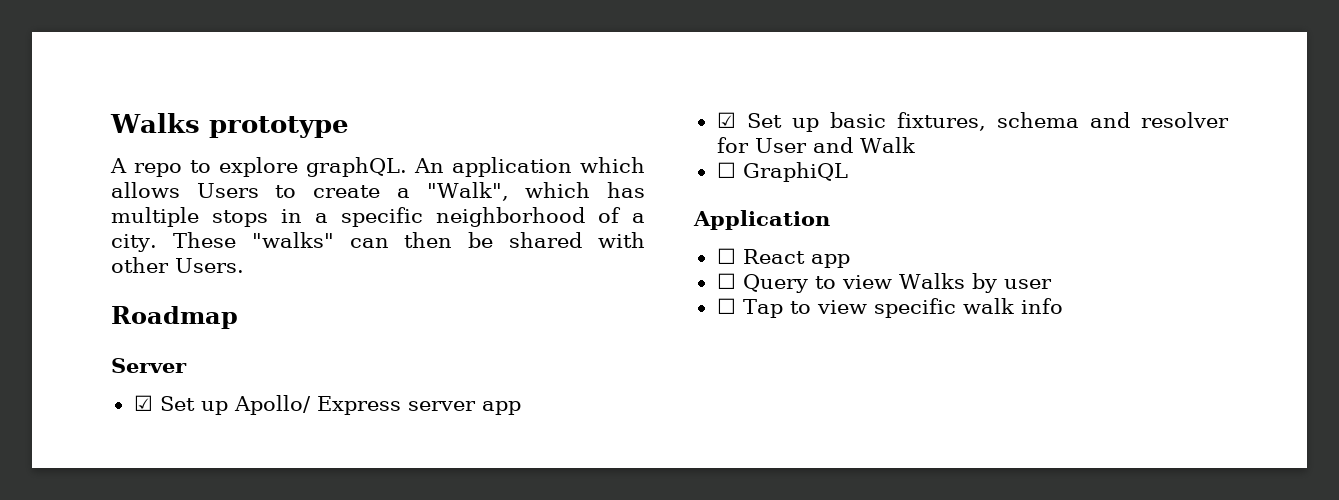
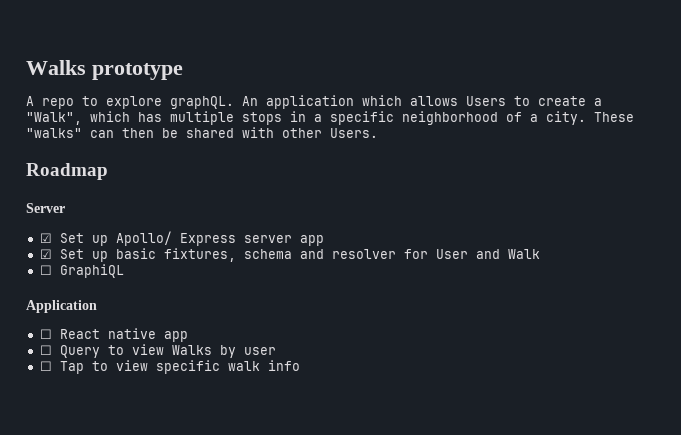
(805, 256) none -> [107,328,156,339] native

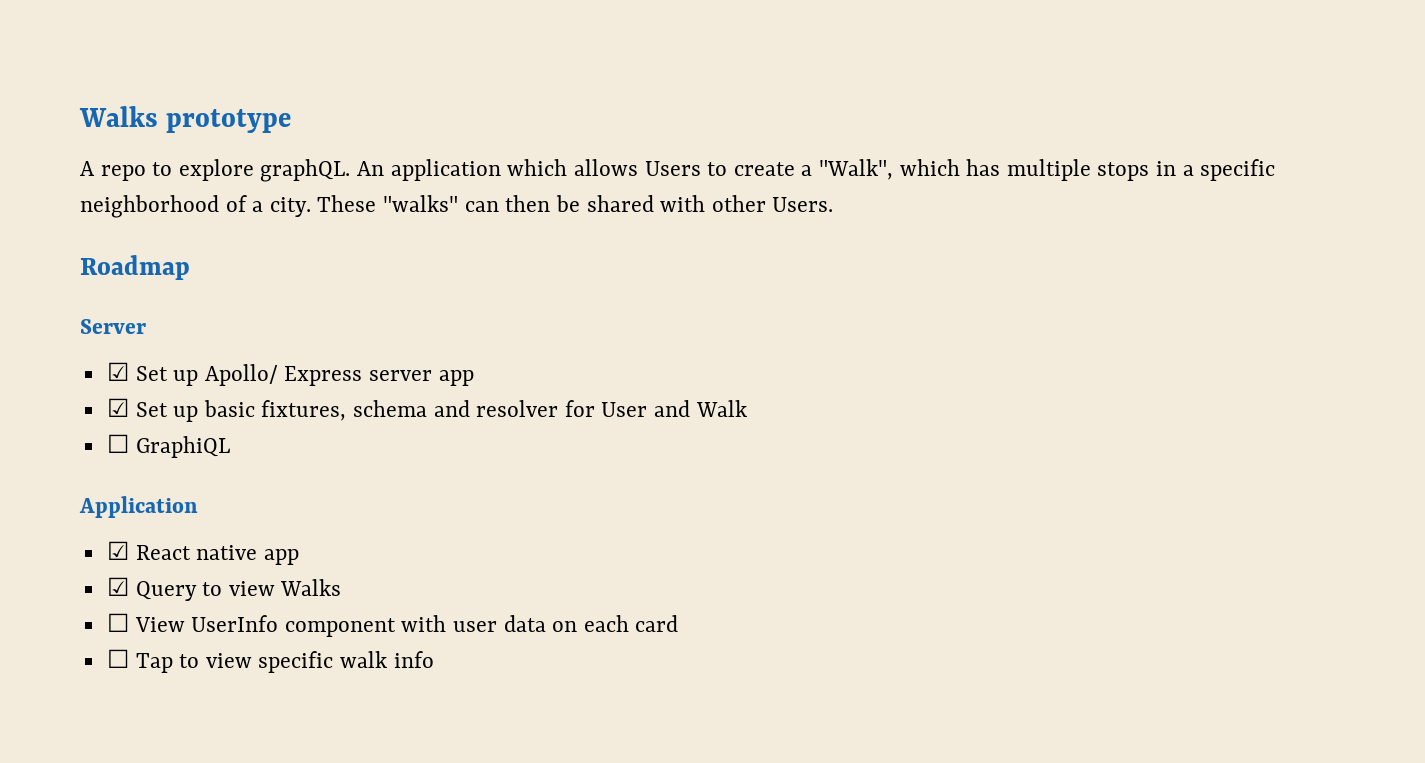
[39,329,52,339] ☐ -> [106,541,129,560] ☑
[39,345,52,355] ☐ -> [106,577,129,596] ☑
[219,345,276,358] by user -> [106,613,679,637] // ☐ View UserInfo component with user data on each card

